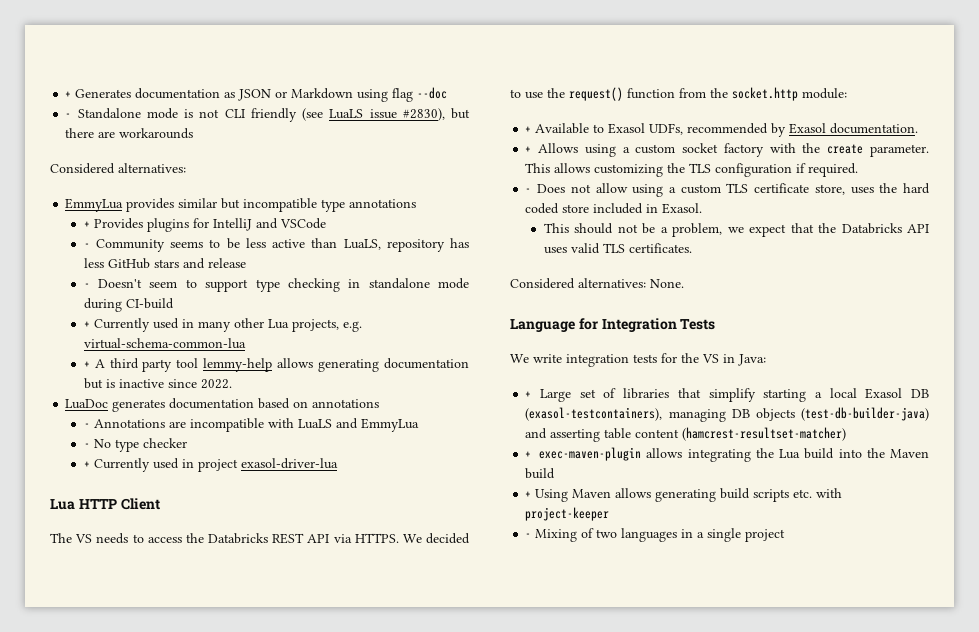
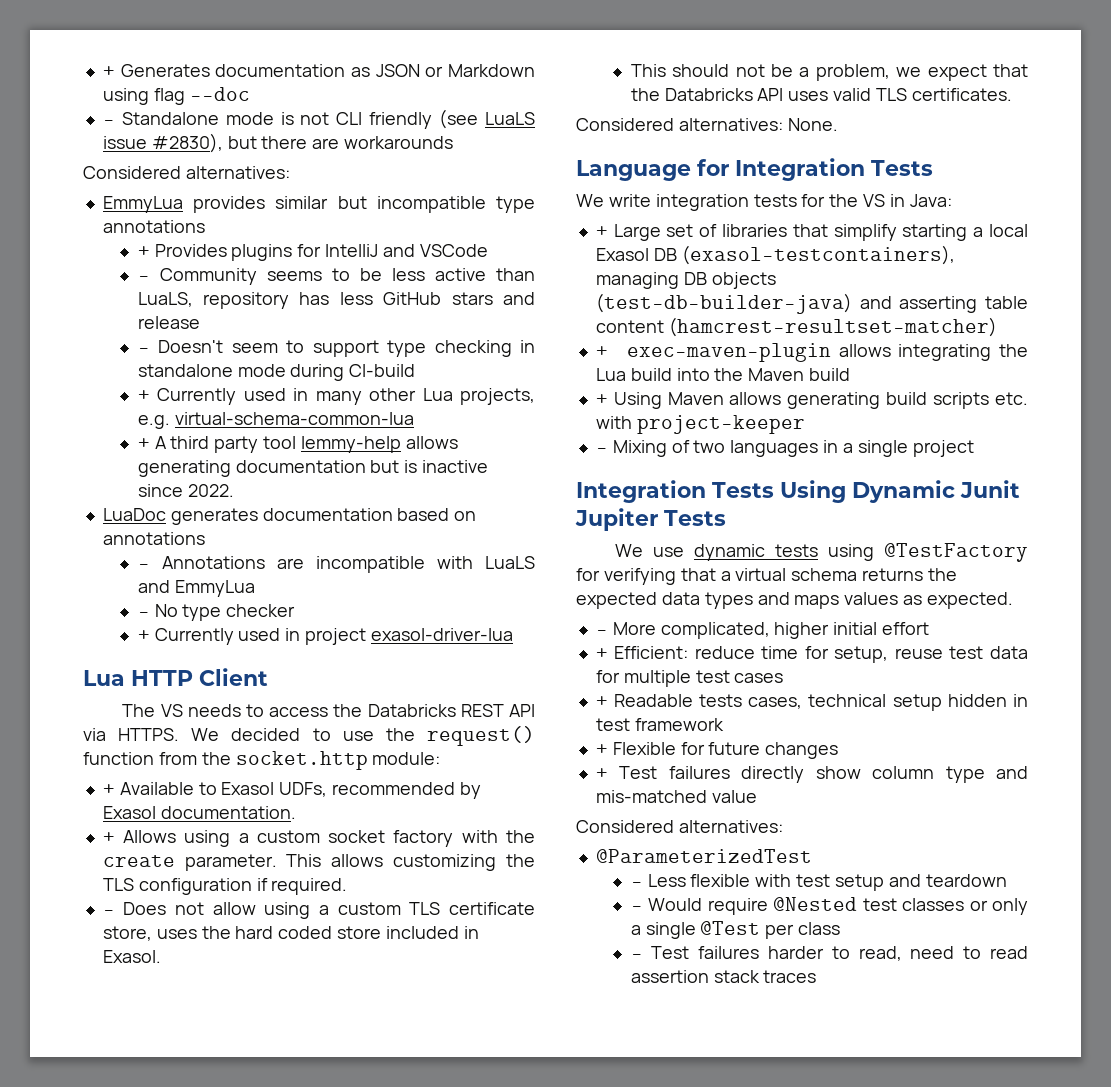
(786, 535) none -> [576,480,1020,503] [575,508,726,531] [615,543,1028,562] [576,568,958,585] [576,592,1014,609] [595,622,930,639] [595,646,1028,663] [595,670,784,687] [595,694,1028,711] [595,718,724,731] [595,742,839,759] [595,766,1028,783] [595,790,757,803] [576,820,783,833] [595,849,812,863] [630,874,1007,891] [630,897,1028,915] [630,921,841,939] [630,946,1028,961] [630,970,817,983] // Integration Tests Using Dynamic Junit Jupiter Tests // We use dynamic tests using @TestFactory for verifying that a virtual schema returns the expected data types and maps values as expected. // - More complicated, higher initial effort // + Efficient: reduce time for setup, reuse test data for multiple test cases // + Readable tests cases, technical setup hidden in test framework // + Flexible for future changes // + Test failures directly show column type and mis-matched value // Considered alternatives: // @ParameterizedTest // - Less flexible with test setup and teardown // - Would require @Nested test classes or only a single @Test per class // - Test failures harder to read, need to read assertion stack traces

